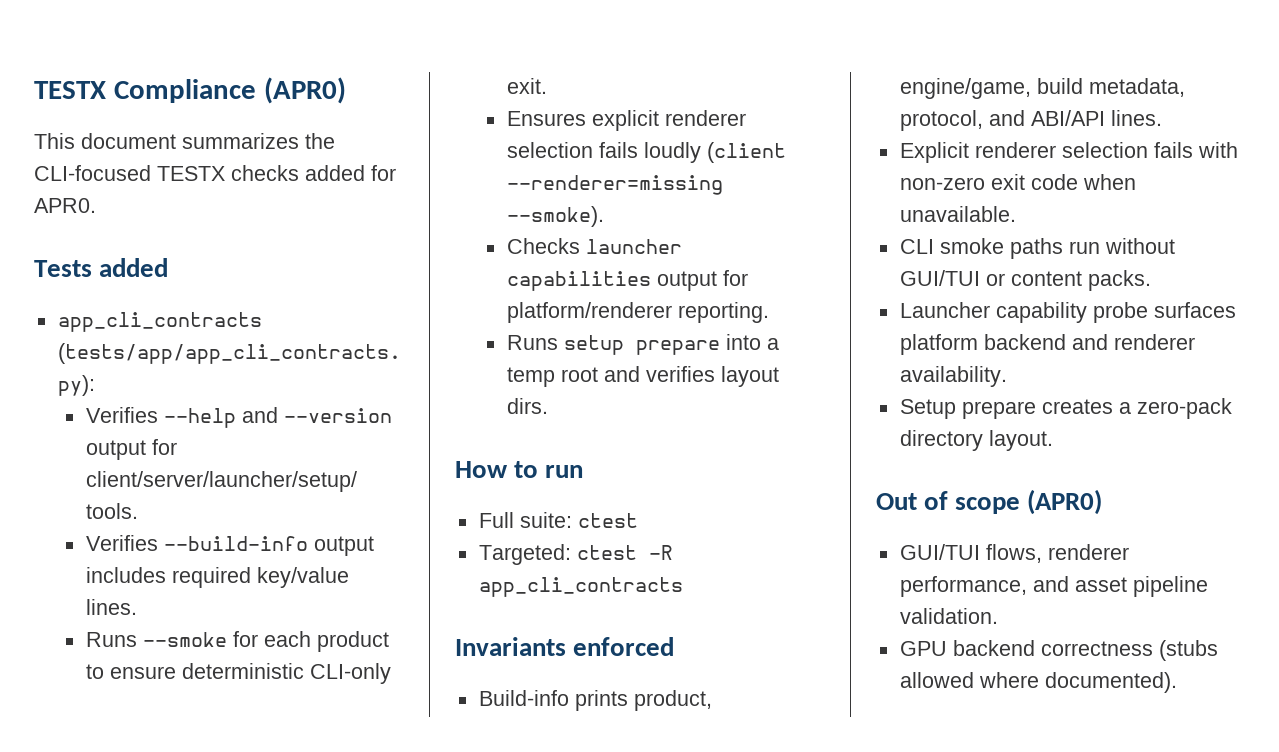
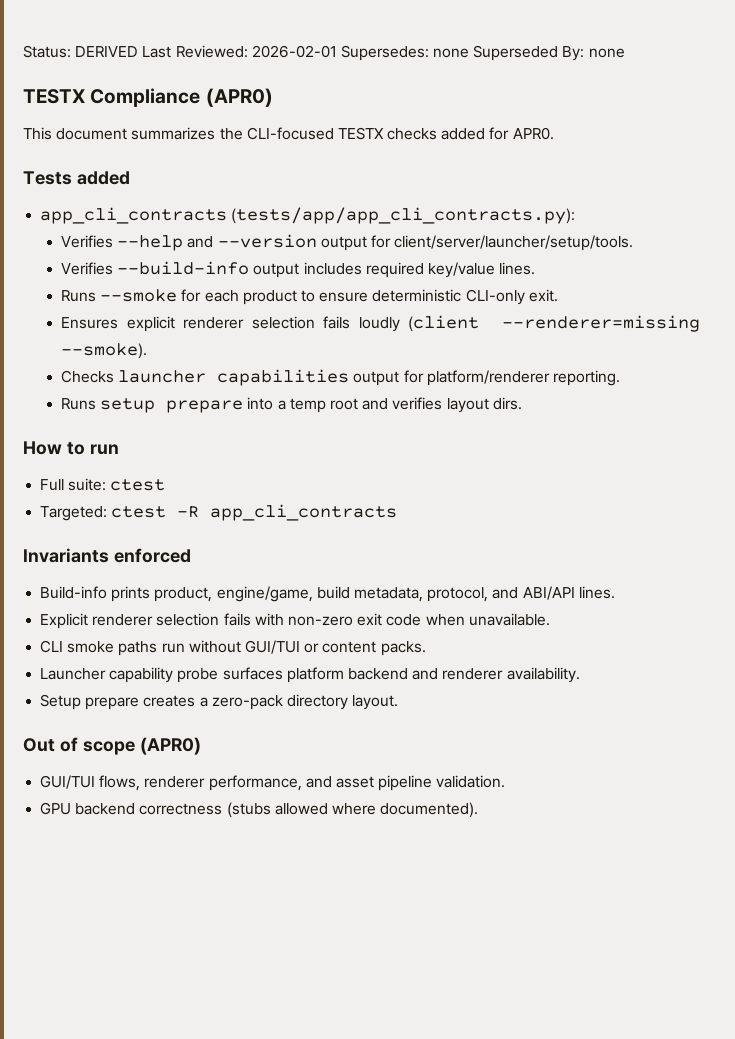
(34, 90) none -> [23,45,625,61] Status: DERIVED Last Reviewed: 2026-02-01 Supersedes: none Superseded By: none //

